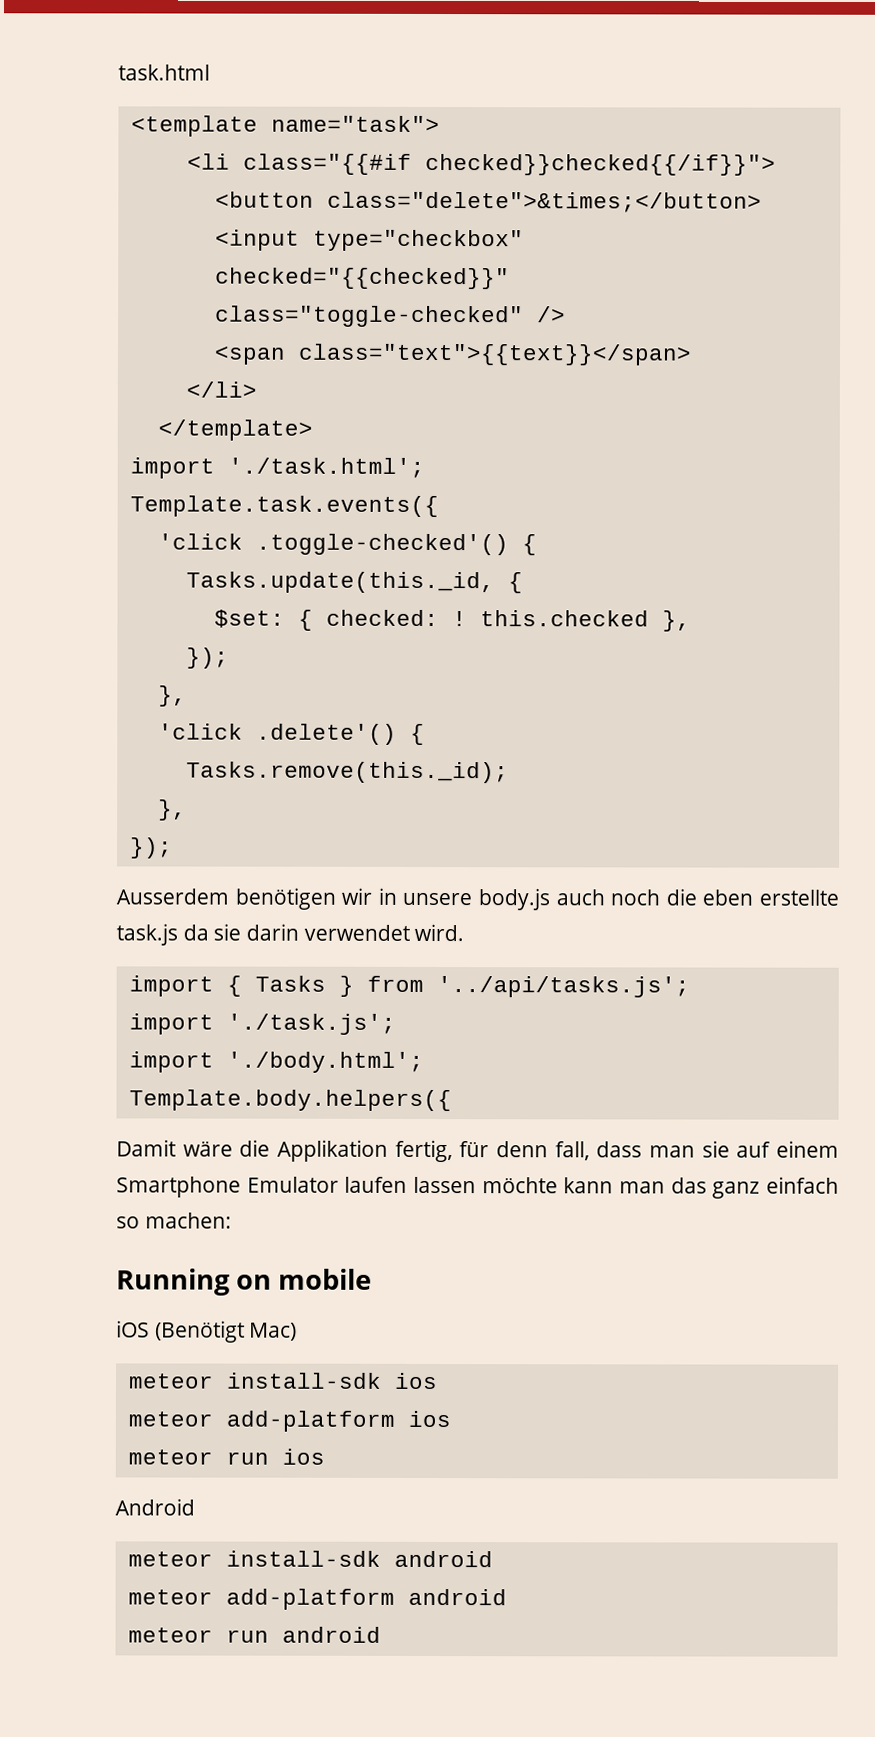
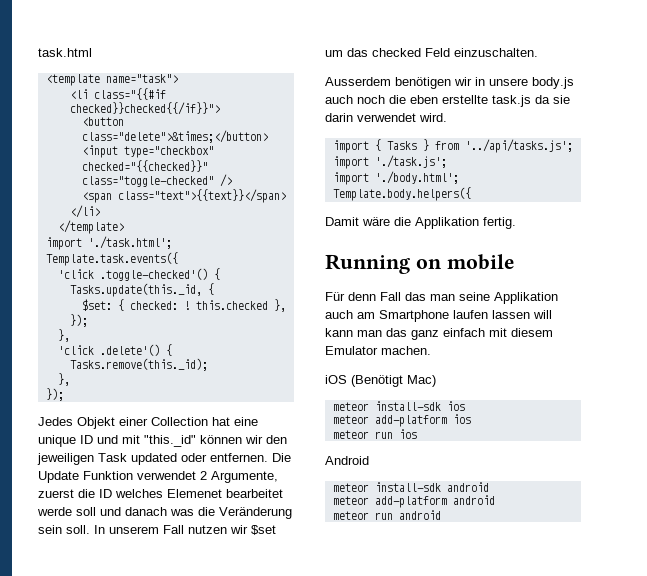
(173, 848) none -> [38,417,258,429] [38,435,287,447] [37,453,291,465] [38,471,278,483] [38,489,283,498] [37,507,292,519] [38,525,276,535] [325,48,538,57] // Jedes Objekt einer Collection hat eine unique ID und mit "this._id" können wir den jeweiligen Task updated oder entfernen. Die Update Funktion verwendet 2 Argumente, zuerst die ID welches Elemenet bearbeitet werde soll und danach was die Veränderung sein soll. In unserem Fall nutzen wir $set um das checked Feld einzuschalten.
[394,1139,839,1163] [116,1176,339,1198] fertig, für denn fall, dass man sie auf einem Smartphone Emulator -> [483,217,516,229] [325,254,515,274] [325,292,558,304] [325,310,449,322] fertig. // Running on mobile // Für denn Fall das man seine Applikation auch am Smartphone
[481,1177,558,1194] möchte -> [533,310,552,319] will
[116,1212,232,1229] [116,1268,373,1296] so machen: // Running on mobile -> [489,328,553,337] [325,346,431,355] mit diesem Emulator machen.

